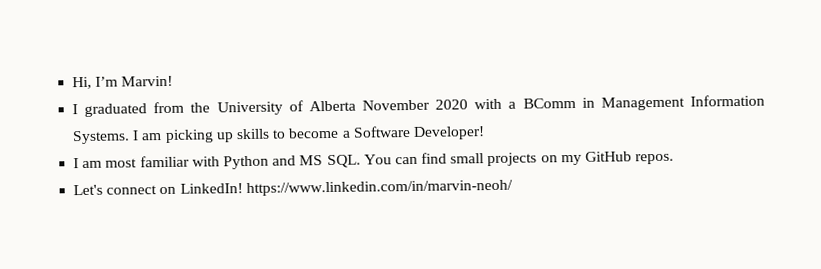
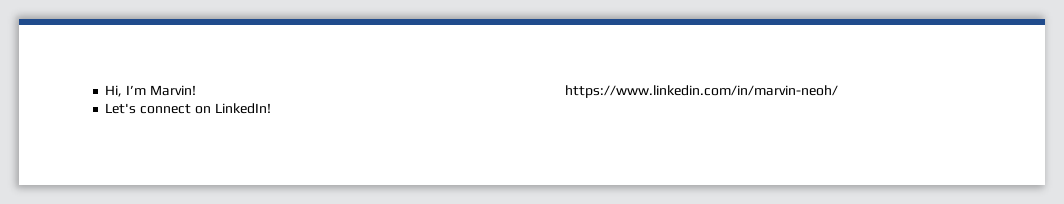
[72,94,766,117] [72,126,485,145] [73,151,675,170] // I graduated from the University of Alberta November 2020 with a BComm in Management Information Systems. I am picking up skills to become a Software Developer! // I am most familiar with Python and MS SQL. You can find small projects on my GitHub repos. -> (196, 90) none

